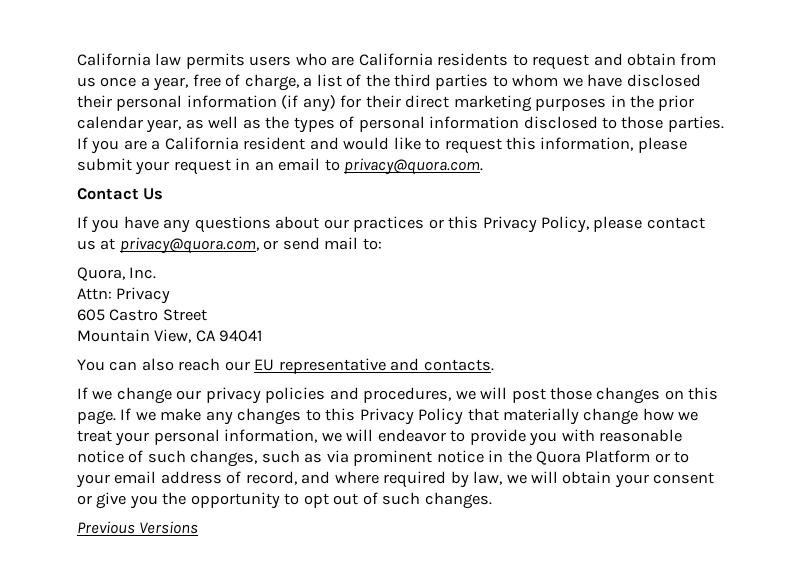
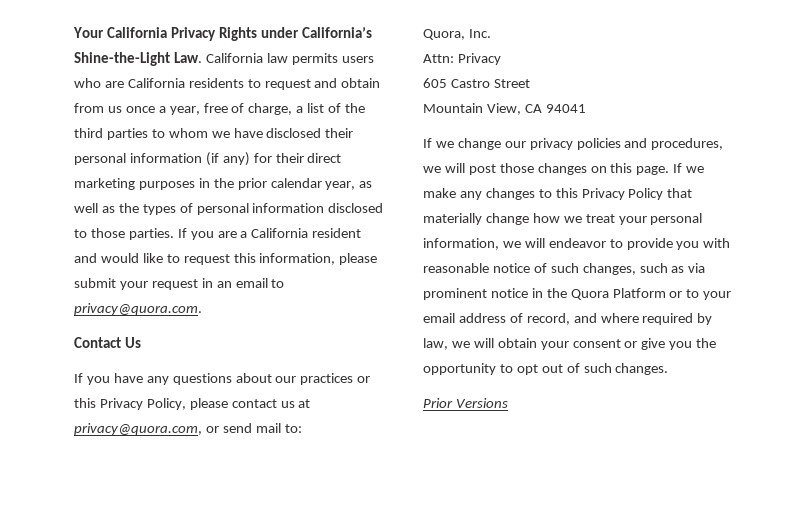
(77, 59) none -> [73,27,372,41] [74,52,202,66] Your California Privacy Rights under California’s Shine-the-Light Law.
[77,358,494,374] // You can also reach our EU representative and contacts. -> (586, 108) none
[77,521,135,534] Previous -> [423,398,453,408] Prior

